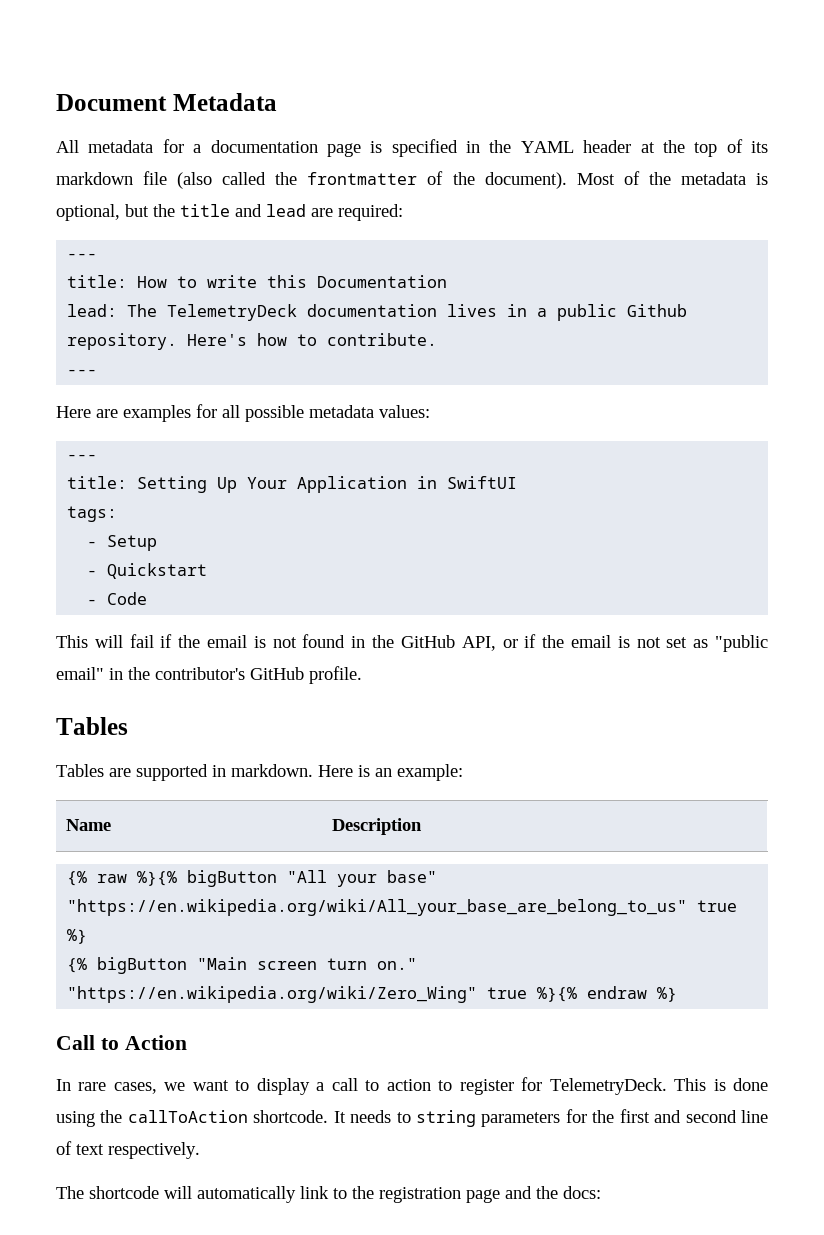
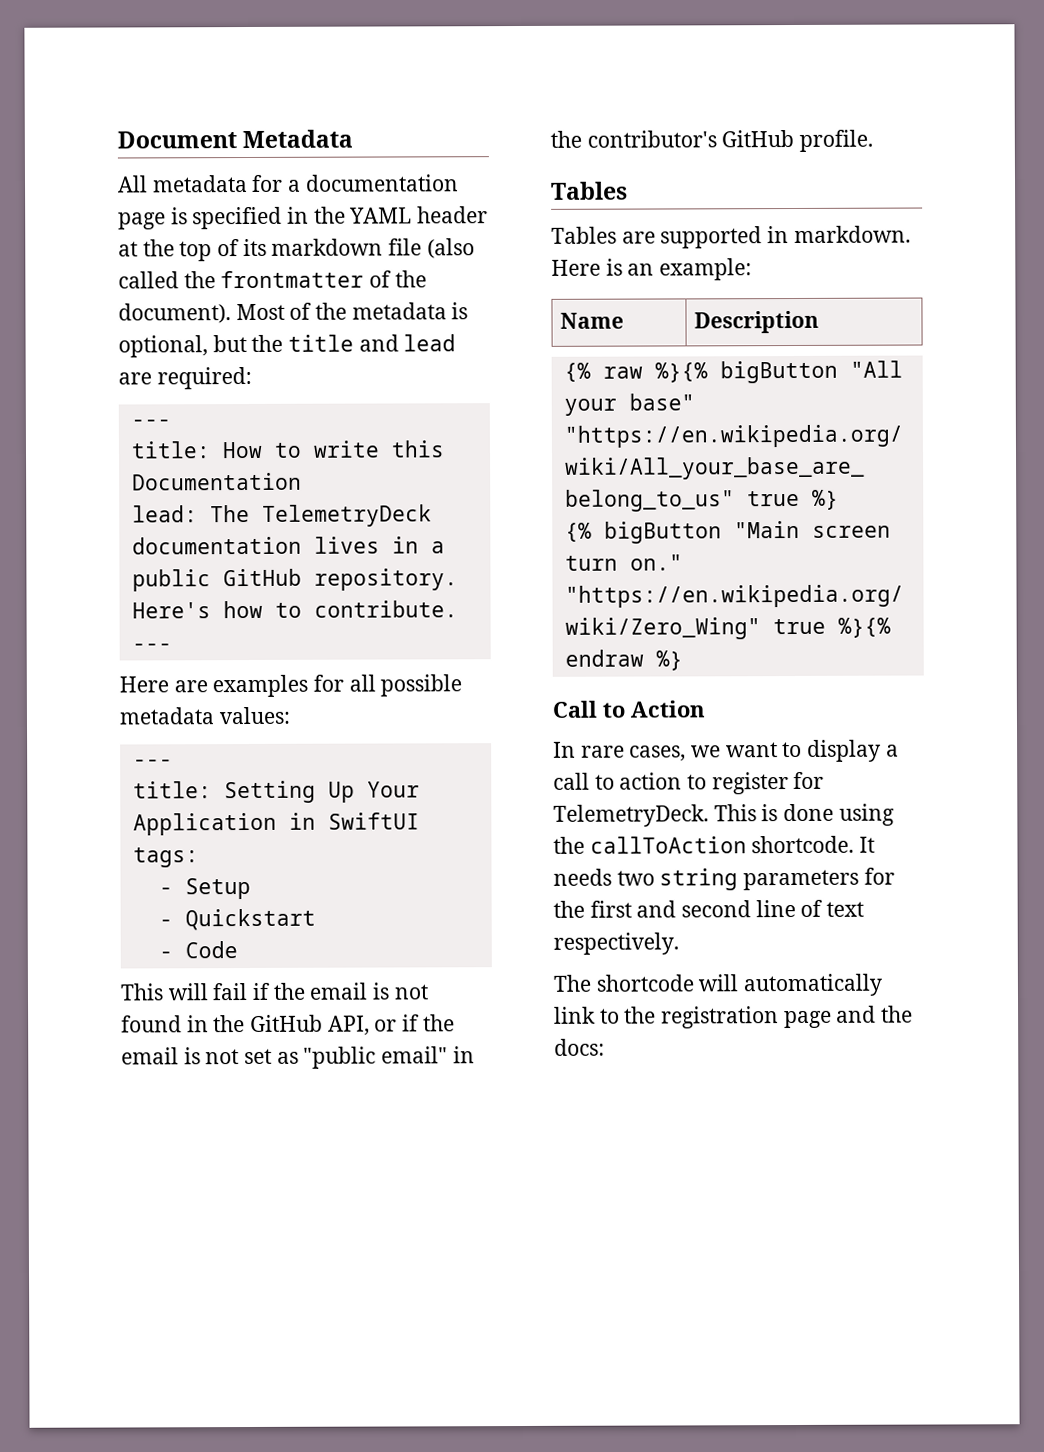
[627,304,688,317] Github -> [222,568,302,587] GitHub
[396,1112,411,1123] to -> [616,870,655,886] two

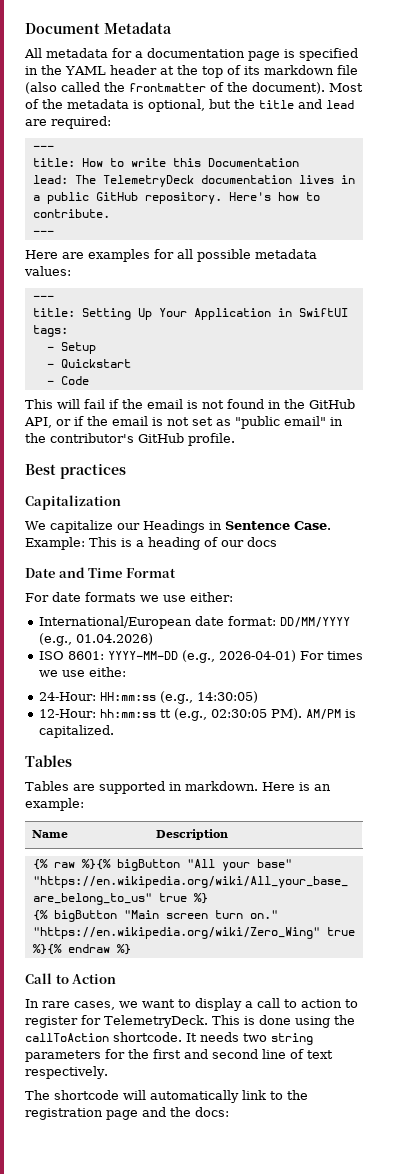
(874, 140) none -> [25,463,126,479] [25,495,121,510] [25,520,331,533] [25,537,277,550] [25,567,176,578] [25,592,233,602] [38,616,350,629] [38,633,153,646] [38,650,363,663] [38,667,126,677] [38,691,258,704] [38,708,356,721] [38,725,114,738] // Best practices // Capitalization // We capitalize our Headings in Sentence Case. Example: This is a heading of our docs // Date and Time Format // For date formats we use either: // International/European date format: DD/MM/YYYY (e.g., 01.04.2026) // ISO 8601: YYYY-MM-DD (e.g., 2026-04-01) For times we use eithe: // 24-Hour: HH:mm:ss (e.g., 14:30:05) // 12-Hour: hh:mm:ss tt (e.g., 02:30:05 PM). AM/PM is capitalized.

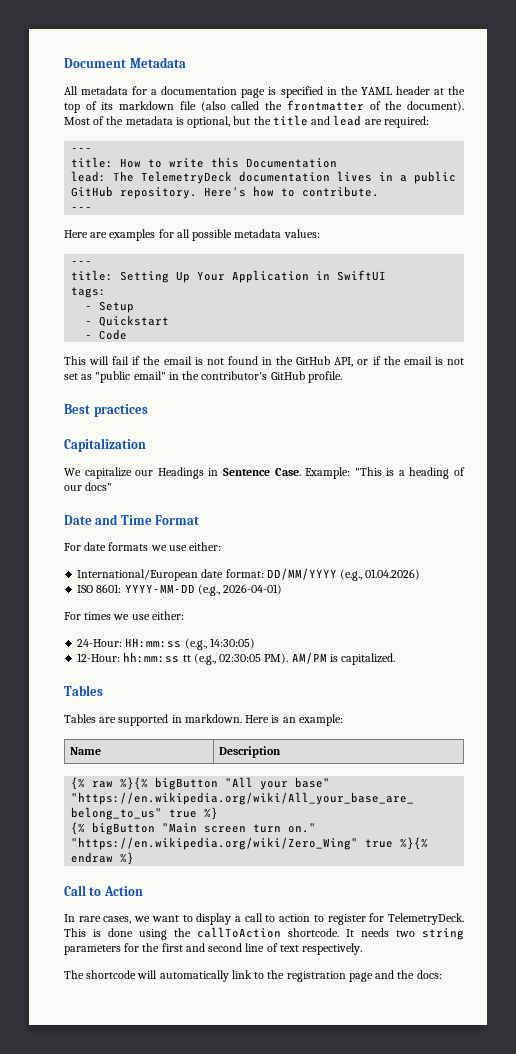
[89,537,117,547] This -> [354,467,382,476] "This
[247,537,277,547] docs -> [85,482,113,491] docs"
(296, 656) none -> (283, 589) //
[88,667,126,677] eithe: -> [151,611,184,620] either:

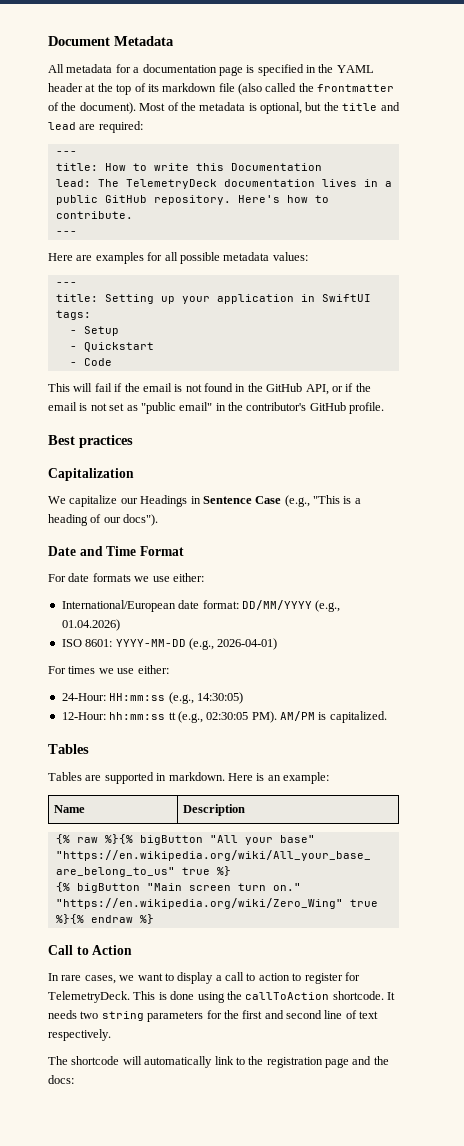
[176,270,310,283] Up Your Application -> [160,294,294,304] up your application
[274,467,351,479] Case. Example: -> [255,495,310,507] Case (e.g.,
[85,482,113,491] docs" -> [123,514,159,526] docs").

